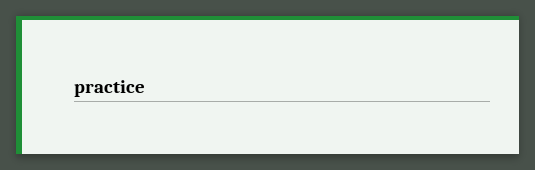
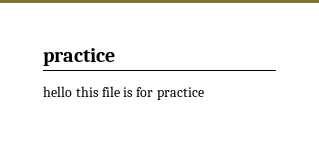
[74,80,145,97] practice -> [43,48,115,66] [43,86,204,100] practice // hello this file is for practice

